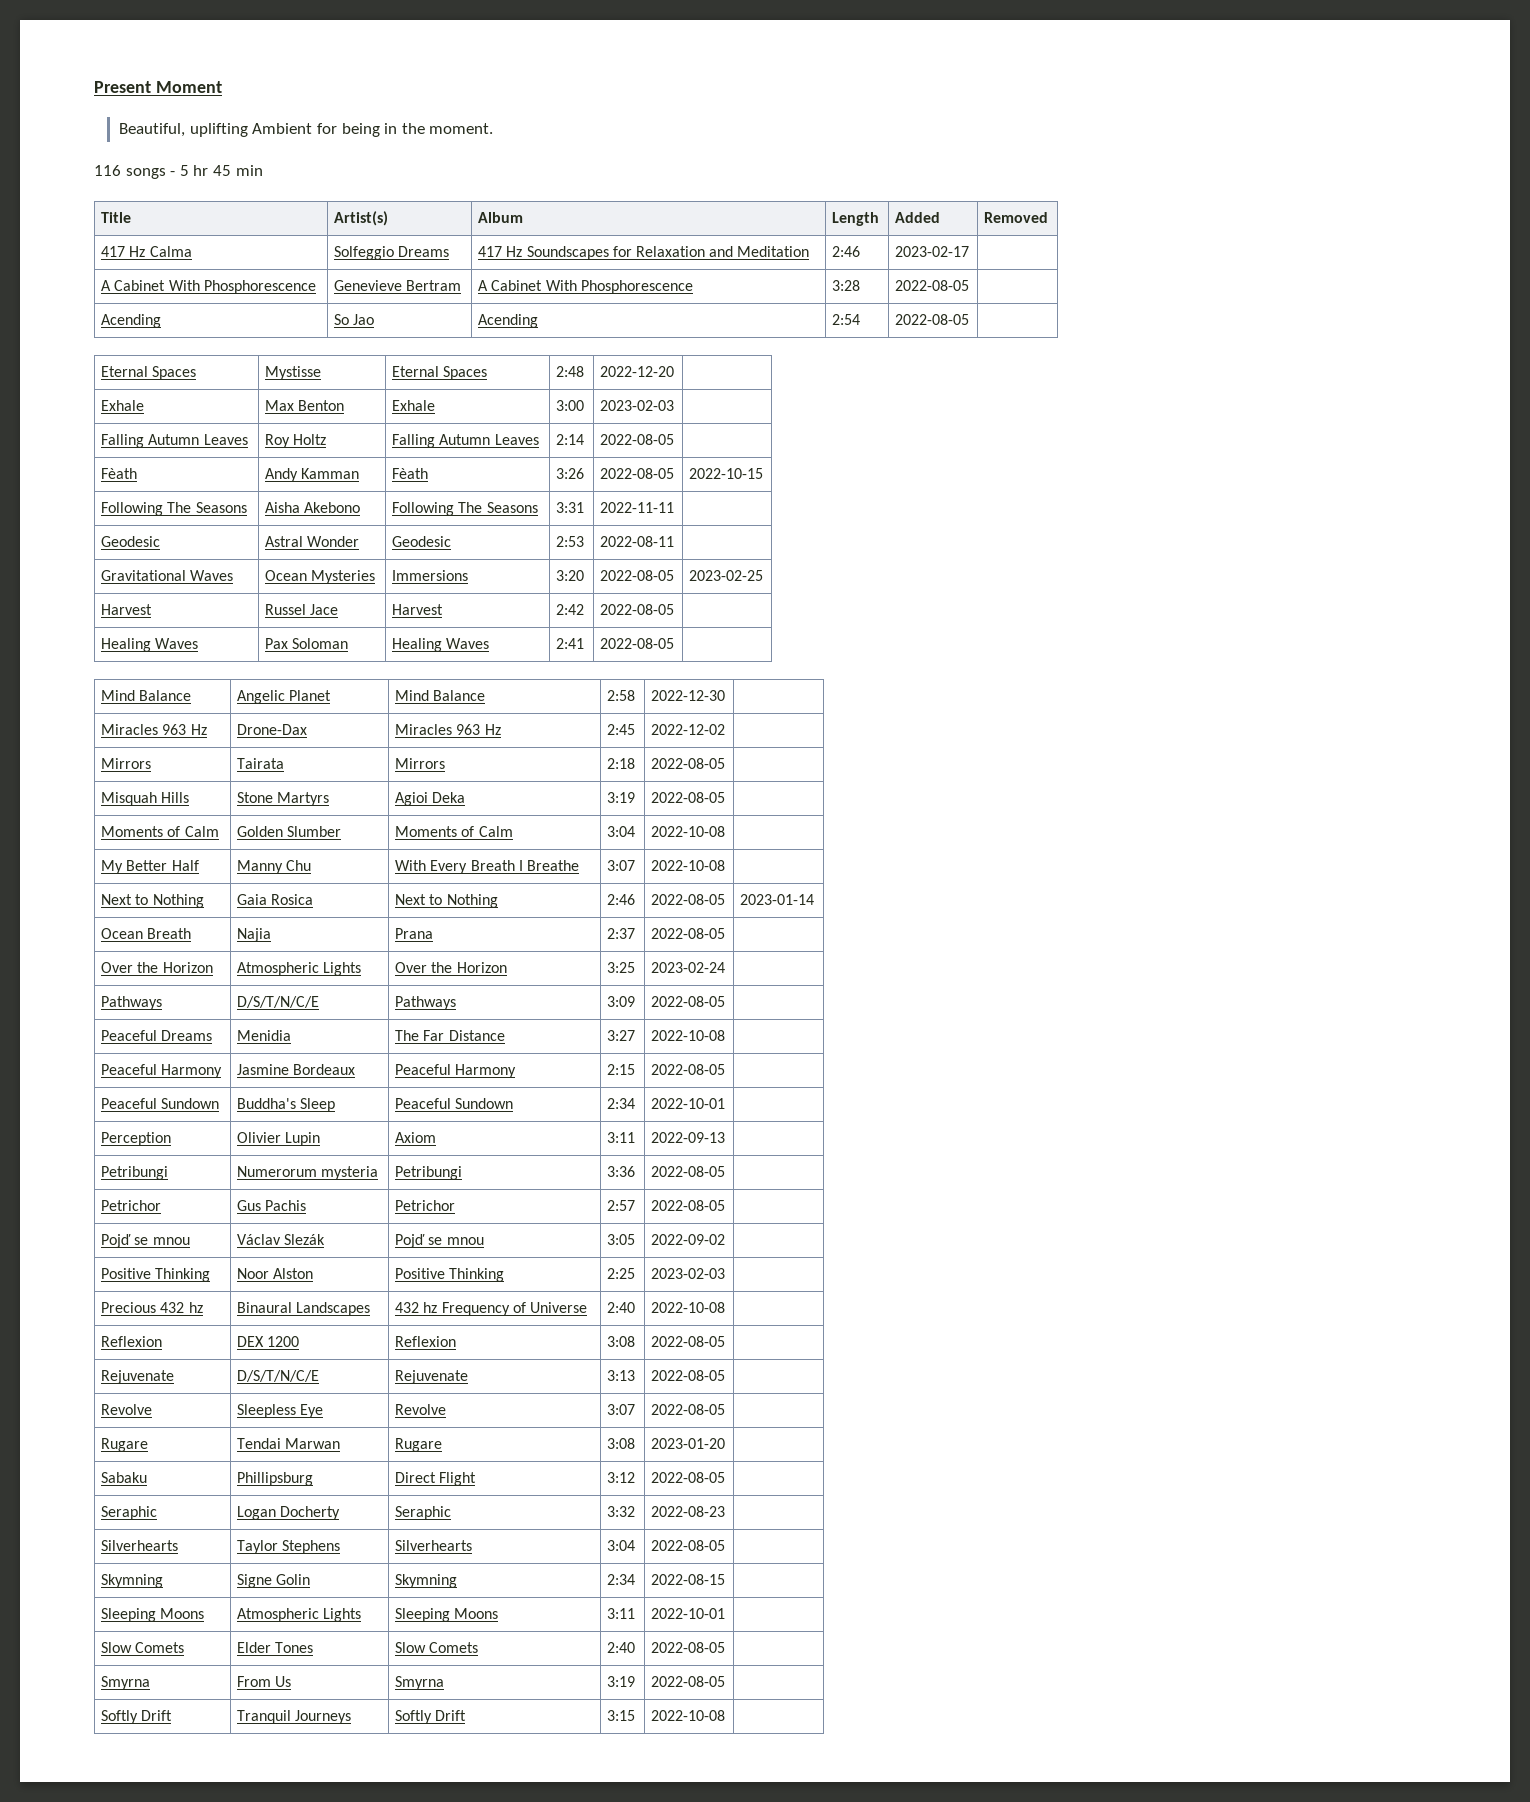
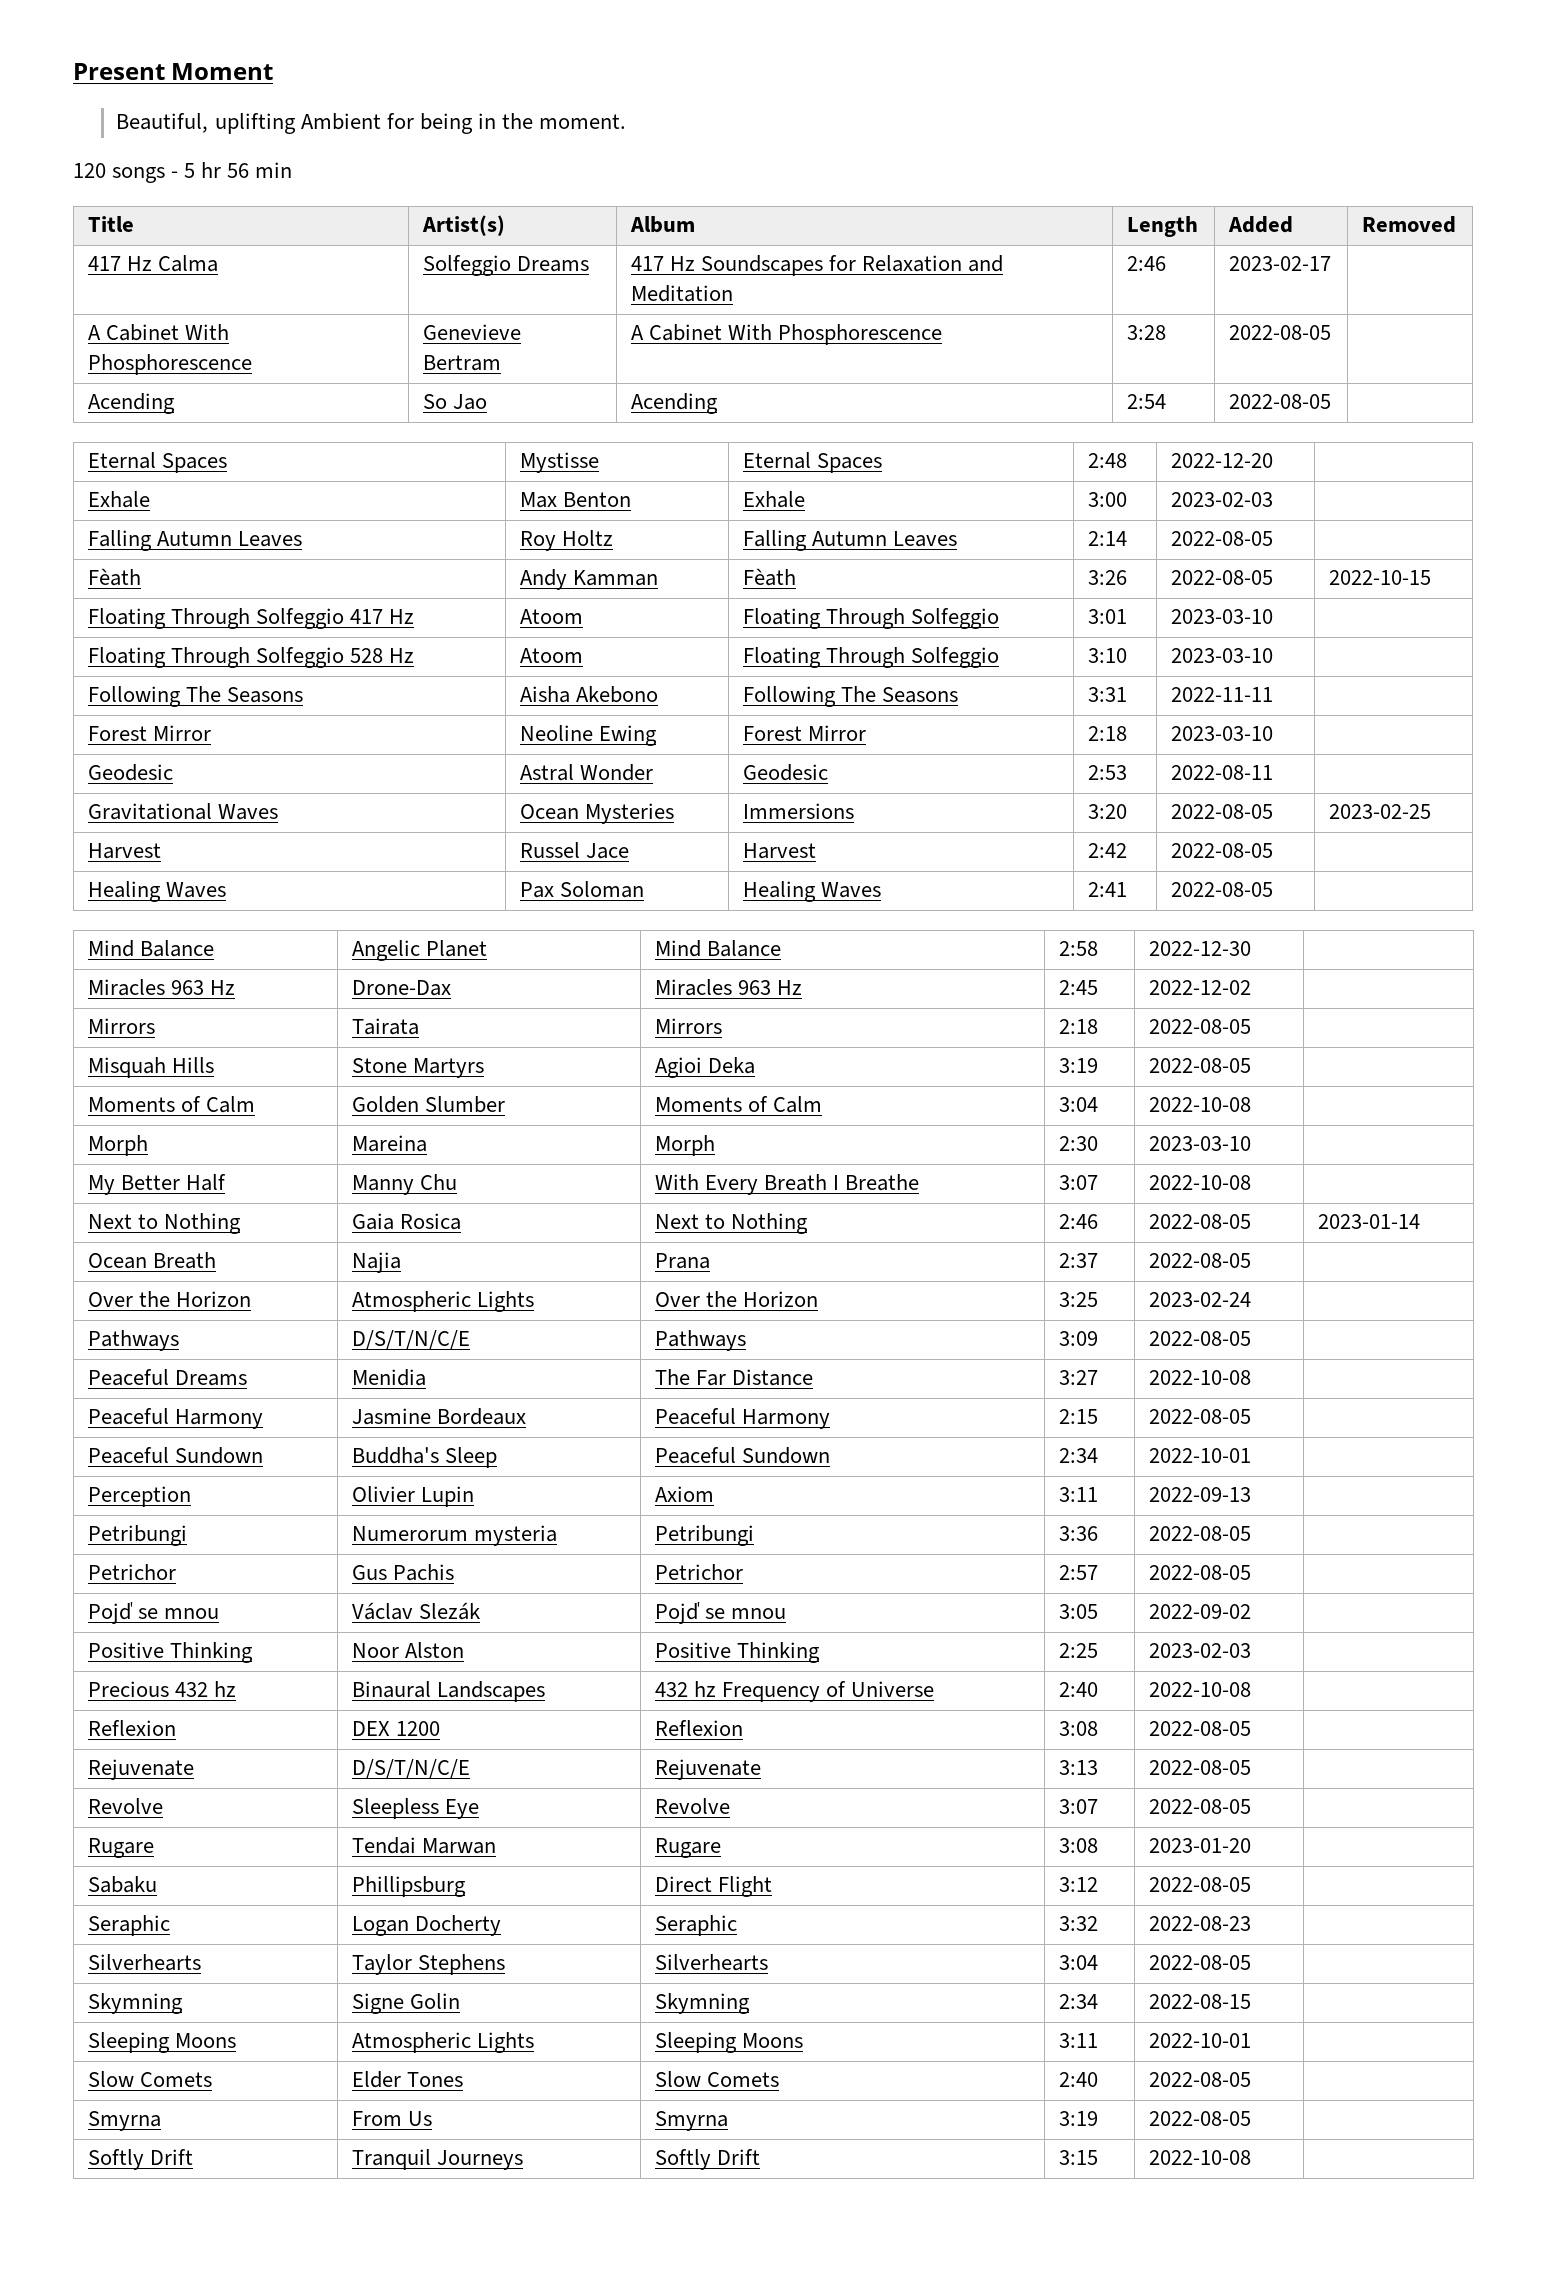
[94,165,121,176] 116 -> [73,163,106,178] 120
[212,165,231,176] 45 -> [227,163,250,178] 56
(764, 473) none -> [88,608,415,629] [520,609,584,624] [743,608,1000,629] [1088,609,1128,624] [1171,609,1274,624] [88,647,415,668] [520,648,584,663] [743,647,1000,668] [1088,648,1128,663] [1171,648,1274,663] // Floating Through Solfeggio 417 Hz | Atoom | Floating Through Solfeggio | 3:01 | 2023-03-10 | // Floating Through Solfeggio 528 Hz | Atoom | Floating Through Solfeggio | 3:10 | 2023-03-10 |
(675, 507) none -> [88,725,212,741] [520,725,658,746] [743,725,867,741] [1088,726,1128,741] [1171,726,1274,741] // Forest Mirror | Neoline Ewing | Forest Mirror | 2:18 | 2023-03-10 |
(726, 831) none -> [88,1135,149,1156] [352,1135,428,1152] [655,1135,716,1156] [1059,1136,1099,1151] [1149,1136,1252,1151] // Morph | Mareina | Morph | 2:30 | 2023-03-10 |

